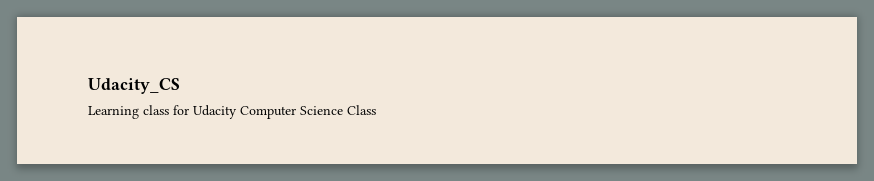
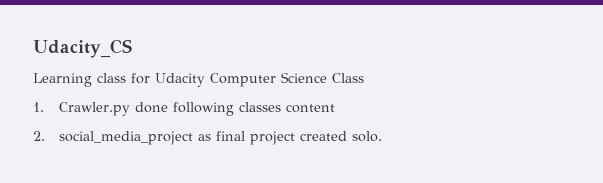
(376, 110) none -> [33,102,336,116] [33,131,383,145] // 1. Crawler.py done following classes content // 2. social_media_project as final project created solo.

